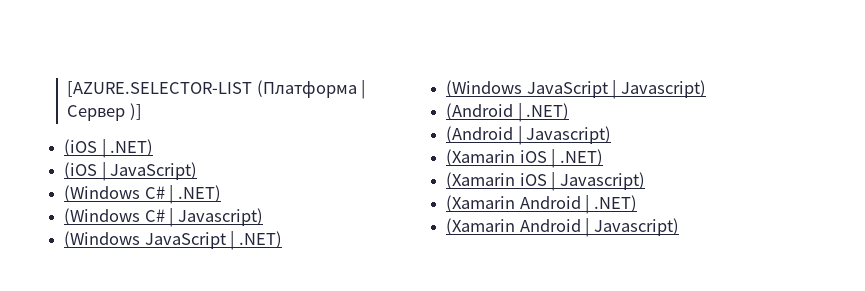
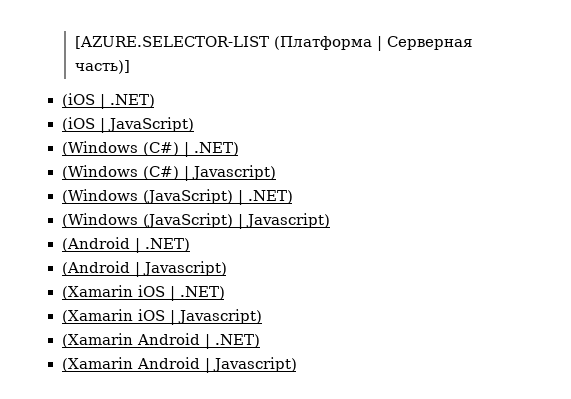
[67,103,142,121] Сервер )] -> [386,36,472,50] [74,60,130,74] Серверная часть)]
[144,185,221,204] [64,208,165,225] C# | .NET) // (Windows C# -> [142,142,239,157] [61,165,179,180] (C#) | .NET) // (Windows (C#)
[144,231,282,250] [446,80,608,98] JavaScript | .NET) // (Windows JavaScript -> [142,189,293,205] [61,213,233,228] (JavaScript) | .NET) // (Windows (JavaScript)

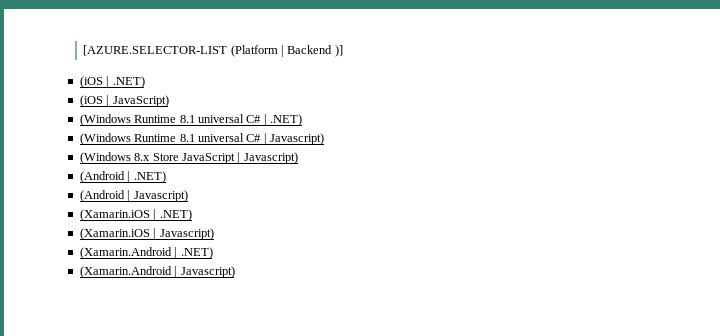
[273,36,472,51] [74,60,130,74] (Платформа | Серверная часть)] -> [230,45,343,57] (Platform | Backend )]
[142,142,239,157] [61,165,179,180] (C#) | .NET) // (Windows (C#) -> [134,114,302,126] [79,133,262,145] Runtime 8.1 universal C# | .NET) // (Windows Runtime 8.1 universal C#
[142,189,293,205] [61,213,233,228] (JavaScript) | .NET) // (Windows (JavaScript) -> [134,153,235,164] 8.x Store JavaScript
[61,285,225,301] [61,309,262,325] [61,333,260,349] [61,357,200,372] (Xamarin iOS | .NET) // (Xamarin iOS | Javascript) // (Xamarin Android | .NET) // (Xamarin Android -> [79,209,192,221] [79,228,214,240] [79,247,213,259] [79,266,172,278] (Xamarin.iOS | .NET) // (Xamarin.iOS | Javascript) // (Xamarin.Android | .NET) // (Xamarin.Android

